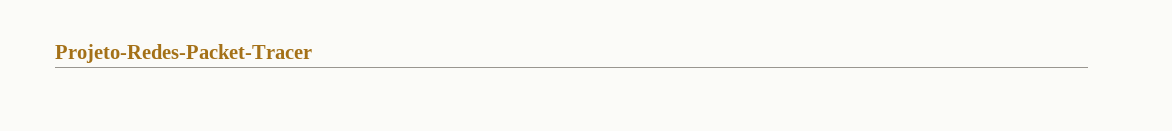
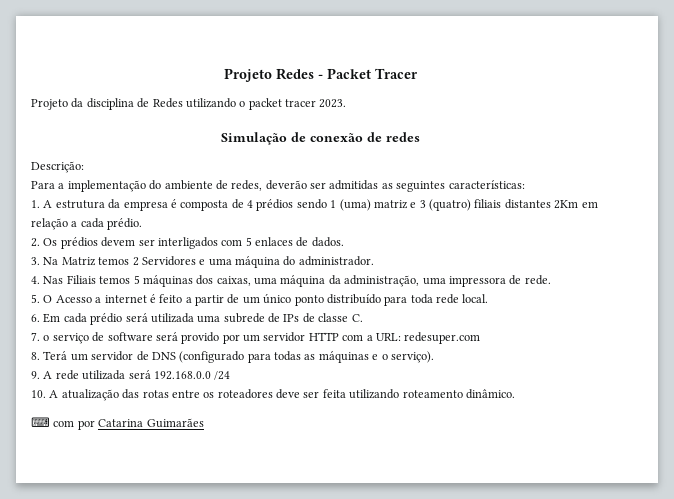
[55,44,312,63] Projeto-Redes-Packet-Tracer -> [223,68,418,82] [31,98,347,110] [220,132,420,145] [31,161,84,173] [31,180,525,192] [31,199,598,211] [31,218,143,230] [31,237,344,249] [31,256,374,268] [31,275,551,287] [31,293,489,306] [31,313,363,325] [31,332,481,344] [31,351,434,363] [31,370,231,380] [31,389,515,401] [31,417,204,430] Projeto Redes - Packet Tracer // Projeto da disciplina de Redes utilizando o packet tracer 2023. // Simulação de conexão de redes // Descrição: // Para a implementação do ambiente de redes, deverão ser admitidas as seguintes características: // 1. A estrutura da empresa é composta de 4 prédios sendo 1 (uma) matriz e 3 (quatro) filiais distantes 2Km em relação a cada prédio. // 2. Os prédios devem ser interligados com 5 enlaces de dados. // 3. Na Matriz temos 2 Servidores e uma máquina do administrador. // 4. Nas Filiais temos 5 máquinas dos caixas, uma máquina da administração, uma impressora de rede. // 5. O Acesso a internet é feito a partir de um único ponto distribuído para toda rede local. // 6. Em cada prédio será utilizada uma subrede de IPs de classe C. // 7. o serviço de software será provido por um servidor HTTP com a URL: redesuper.com // 8. Terá um servidor de DNS (configurado para todas as máquinas e o serviço). // 9. A rede utilizada será 192.168.0.0 /24 // 10. A atualização das rotas entre os roteadores deve ser feita utilizando roteamento dinâmico. // ⌨ com por Catarina Guimarães

